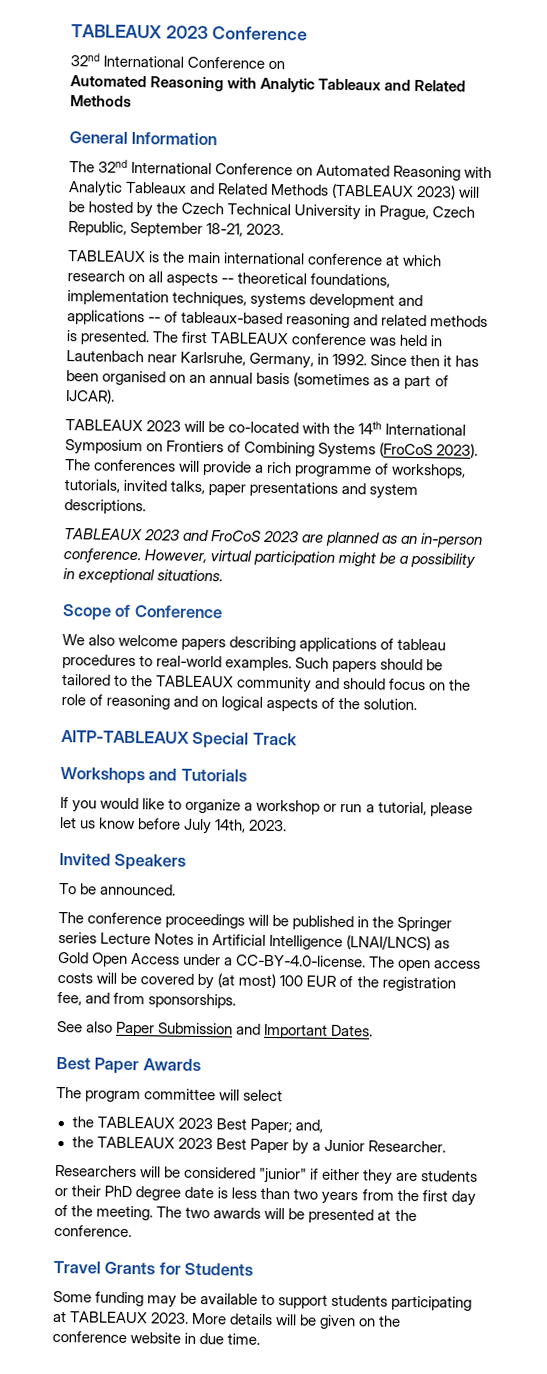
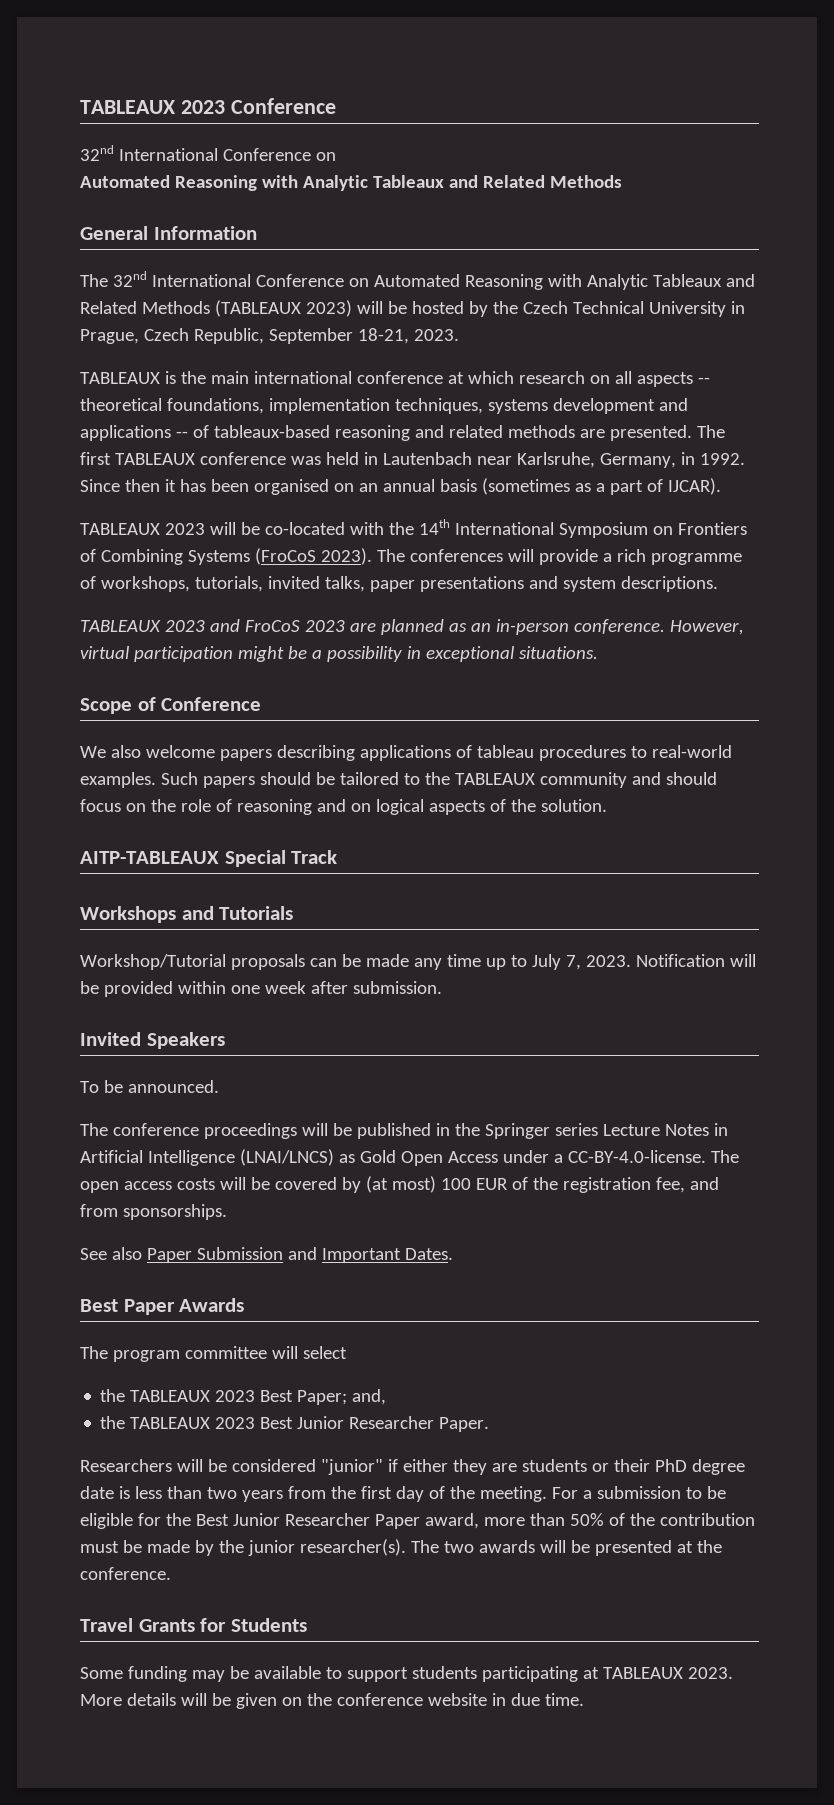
[66,330,78,342] is -> [579,429,605,438] are
[60,796,473,817] [59,816,288,835] If you would like to organize a workshop or run a tutorial, please let us know before July 14th, 2023. -> [80,954,756,970] [80,981,442,997] Workshop/Tutorial proposals can be made any time up to July 7, 2023. Notification will be provided within one week after submission.
[249,1138,446,1155] Paper by a Junior Researcher. -> [297,1416,490,1432] Junior Researcher Paper.
(154, 1213) none -> [551,1486,726,1499] [80,1513,755,1529] [80,1539,406,1556] For a submission to be eligible for the Best Junior Researcher Paper award, more than 50% of the contribution must be made by the junior researcher(s).

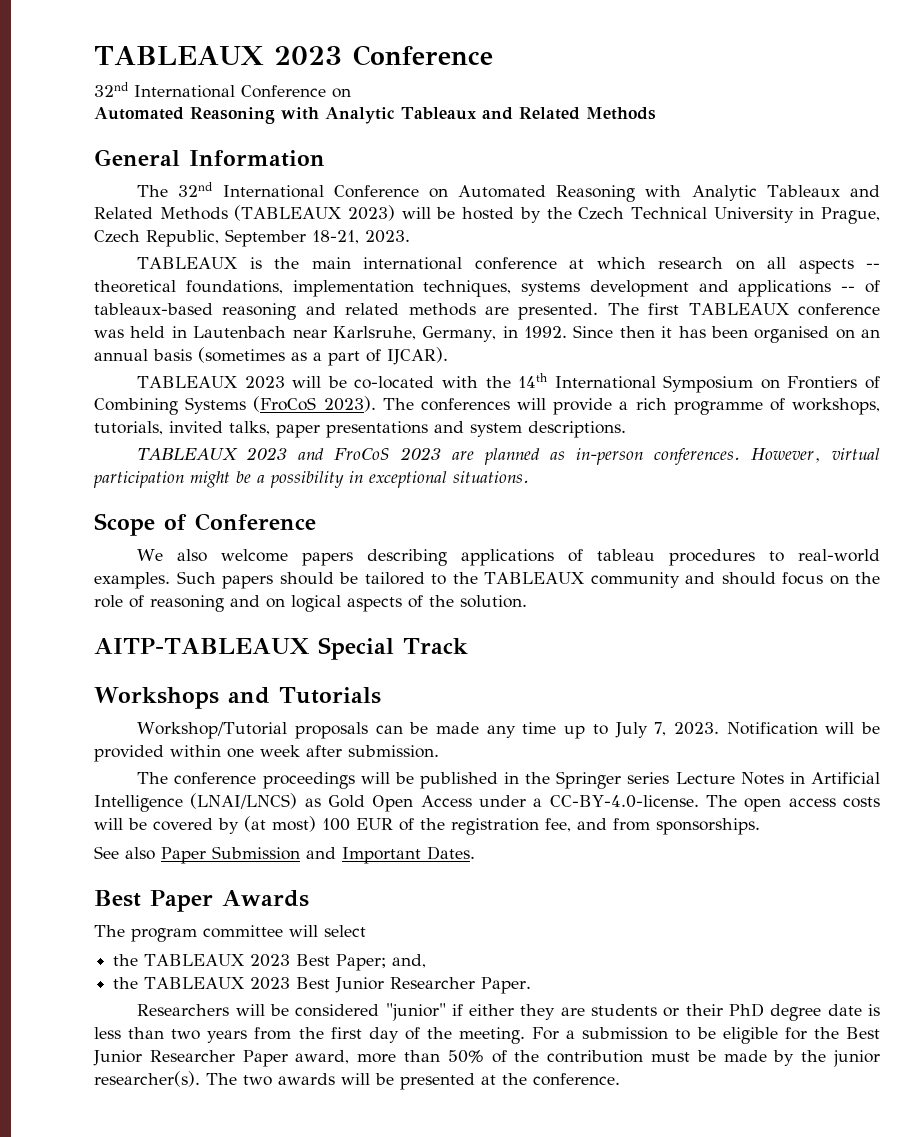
[470,619,665,635] an in-person conference. -> [575,448,740,465] in-person conferences.
[80,1032,225,1049] [80,1080,219,1093] // Invited Speakers // To be announced. -> (439, 751) none
[80,1618,307,1632] [80,1666,733,1682] [80,1693,584,1709] // Travel Grants for Students // Some funding may be available to support students participating at TABLEAUX 2023. More details will be given on the conference website in due time. -> (620, 1079) none

